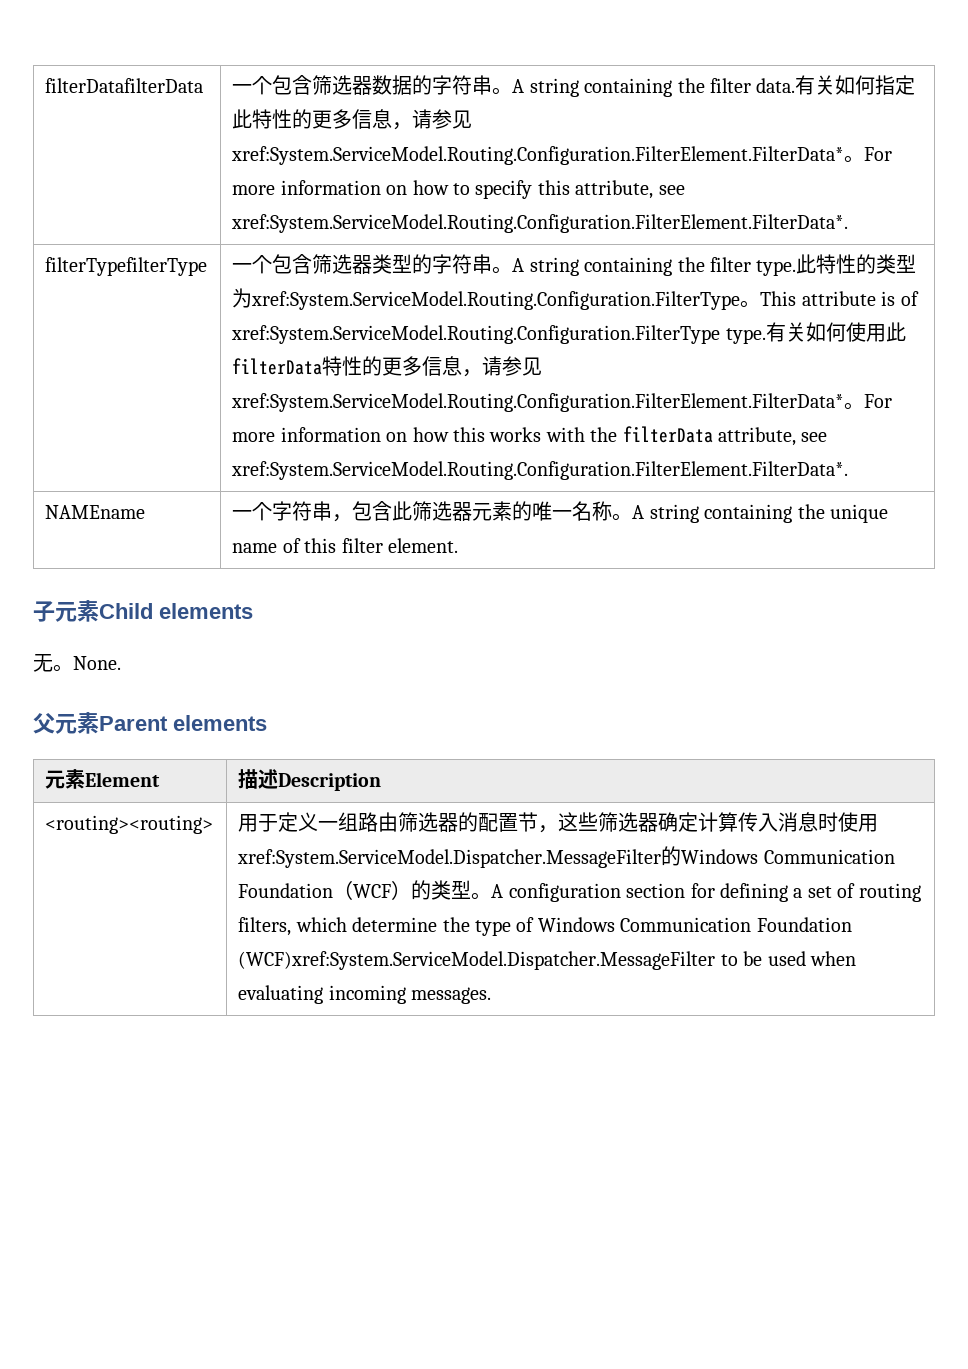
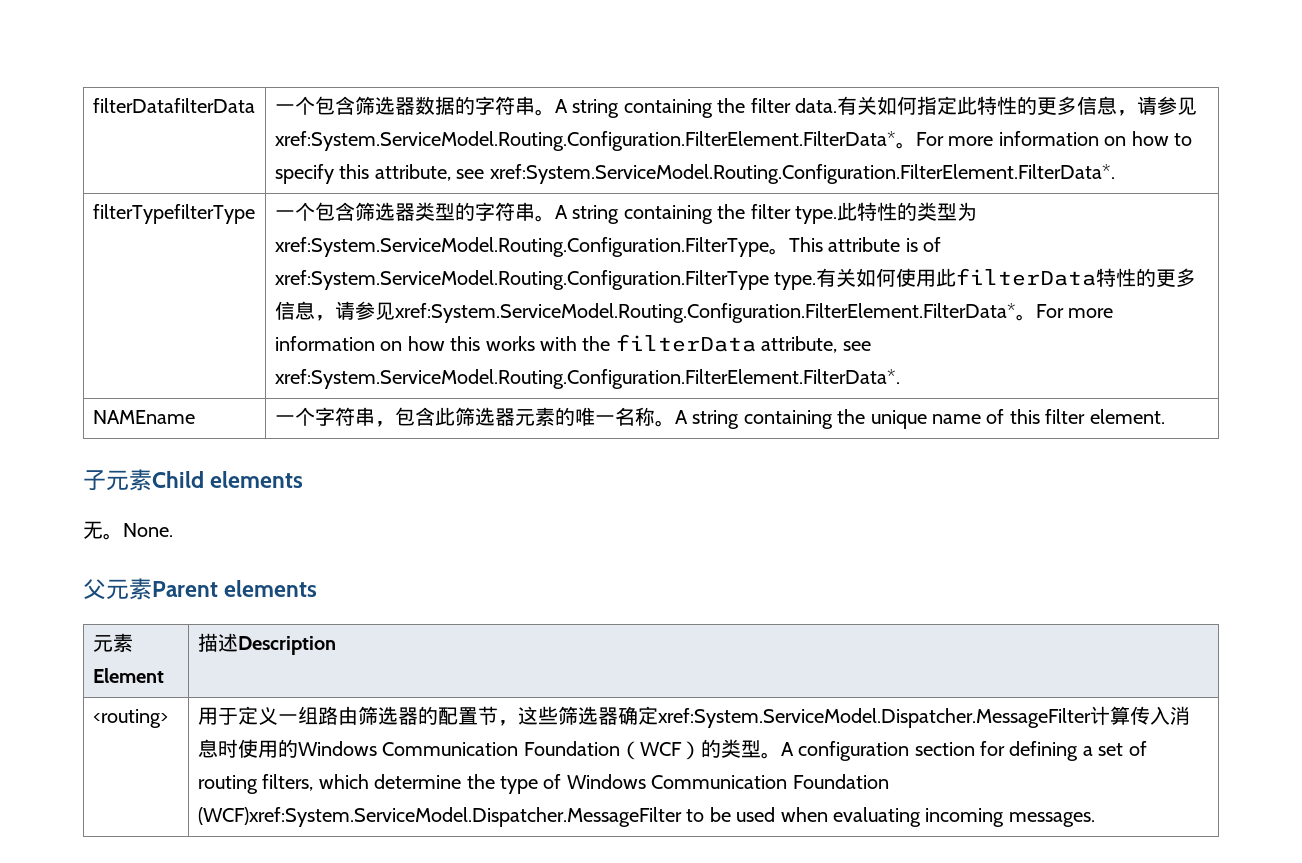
[45,815,214,834] <routing><routing> -> [92,709,168,728] <routing>
(699, 822) none -> [657,708,1091,728] xref:System.ServiceModel.Dispatcher.MessageFilter
[237,849,662,868] xref:System.ServiceModel.Dispatcher.MessageFilter -> (278, 749) none

